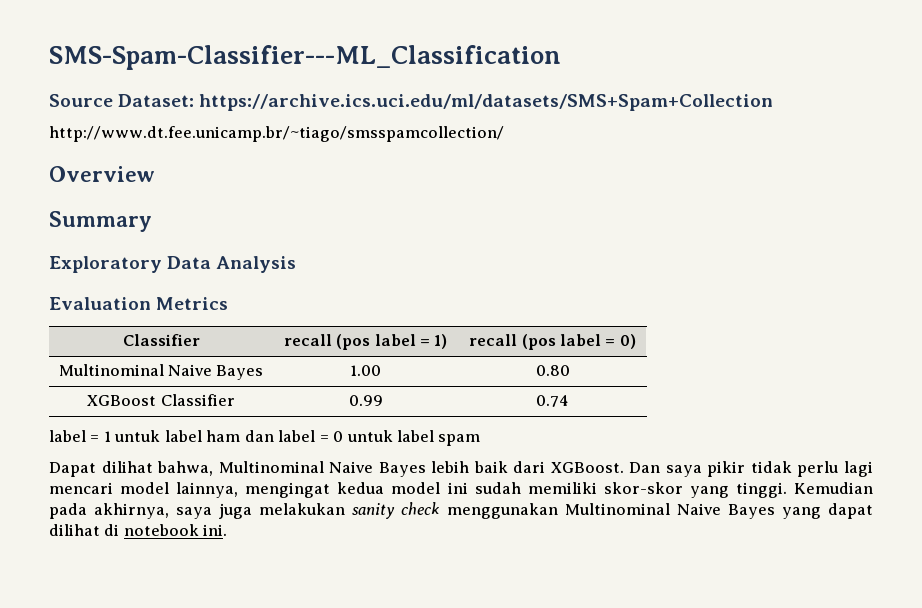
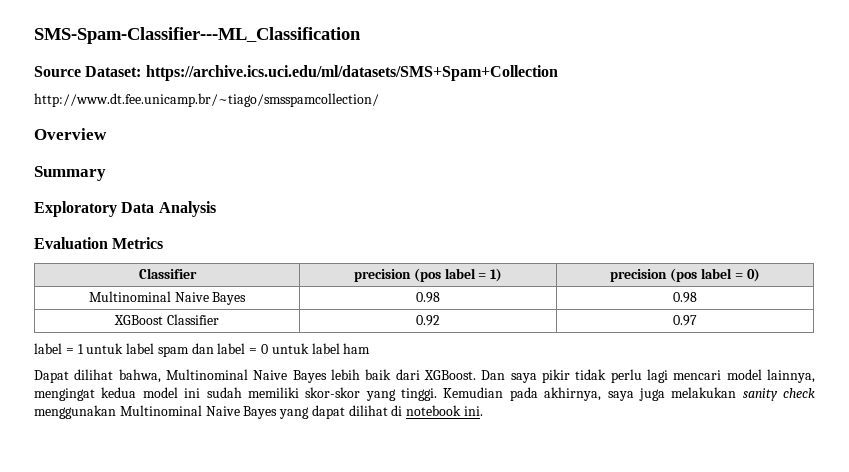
[283,334,332,346] recall -> [353,269,411,282] precision
[469,334,518,346] recall -> [610,269,668,282] precision
[349,365,381,376] [535,365,570,376] 1.00 | 0.80 -> [416,292,440,303] [673,292,697,303] 0.98 | 0.98
[348,395,383,406] [536,395,569,407] 0.99 | 0.74 -> [416,315,440,326] [673,315,697,326] 0.92 | 0.97
[206,430,241,442] ham -> [157,346,189,357] spam
[438,434,481,446] spam -> [343,343,371,354] ham

